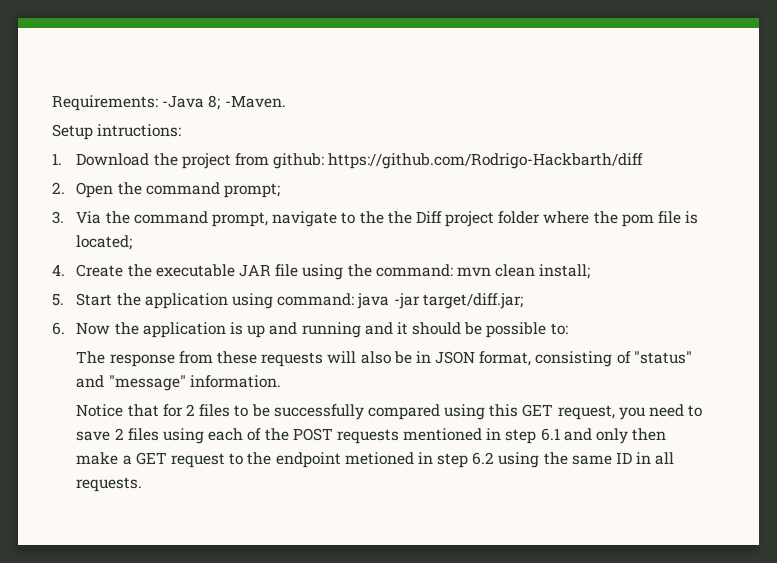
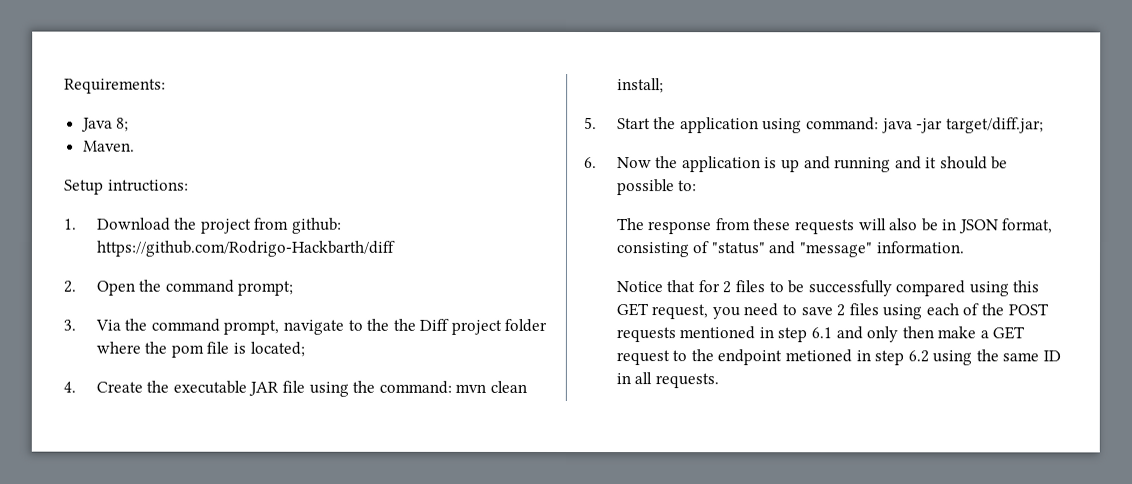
[162,95,205,108] -Java -> [80,117,113,132] // Java
[224,95,286,108] -Maven. -> [82,140,135,152] // Maven.

